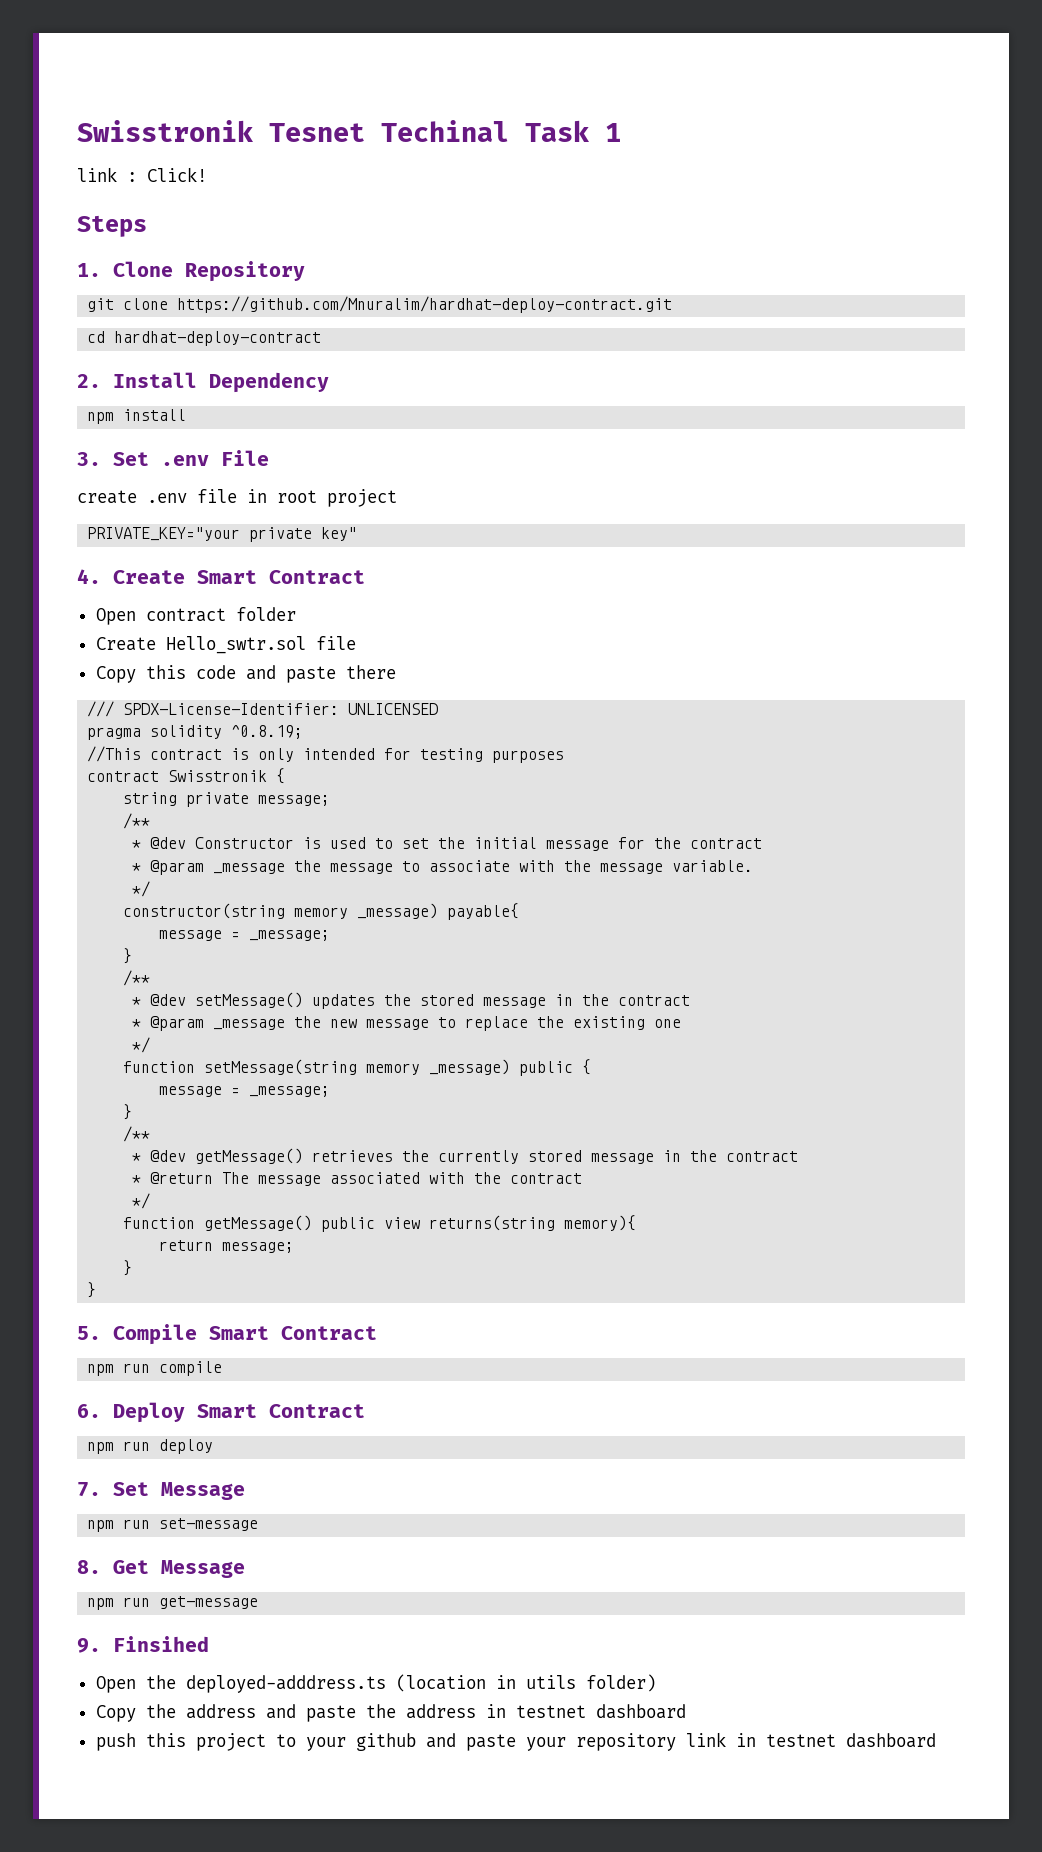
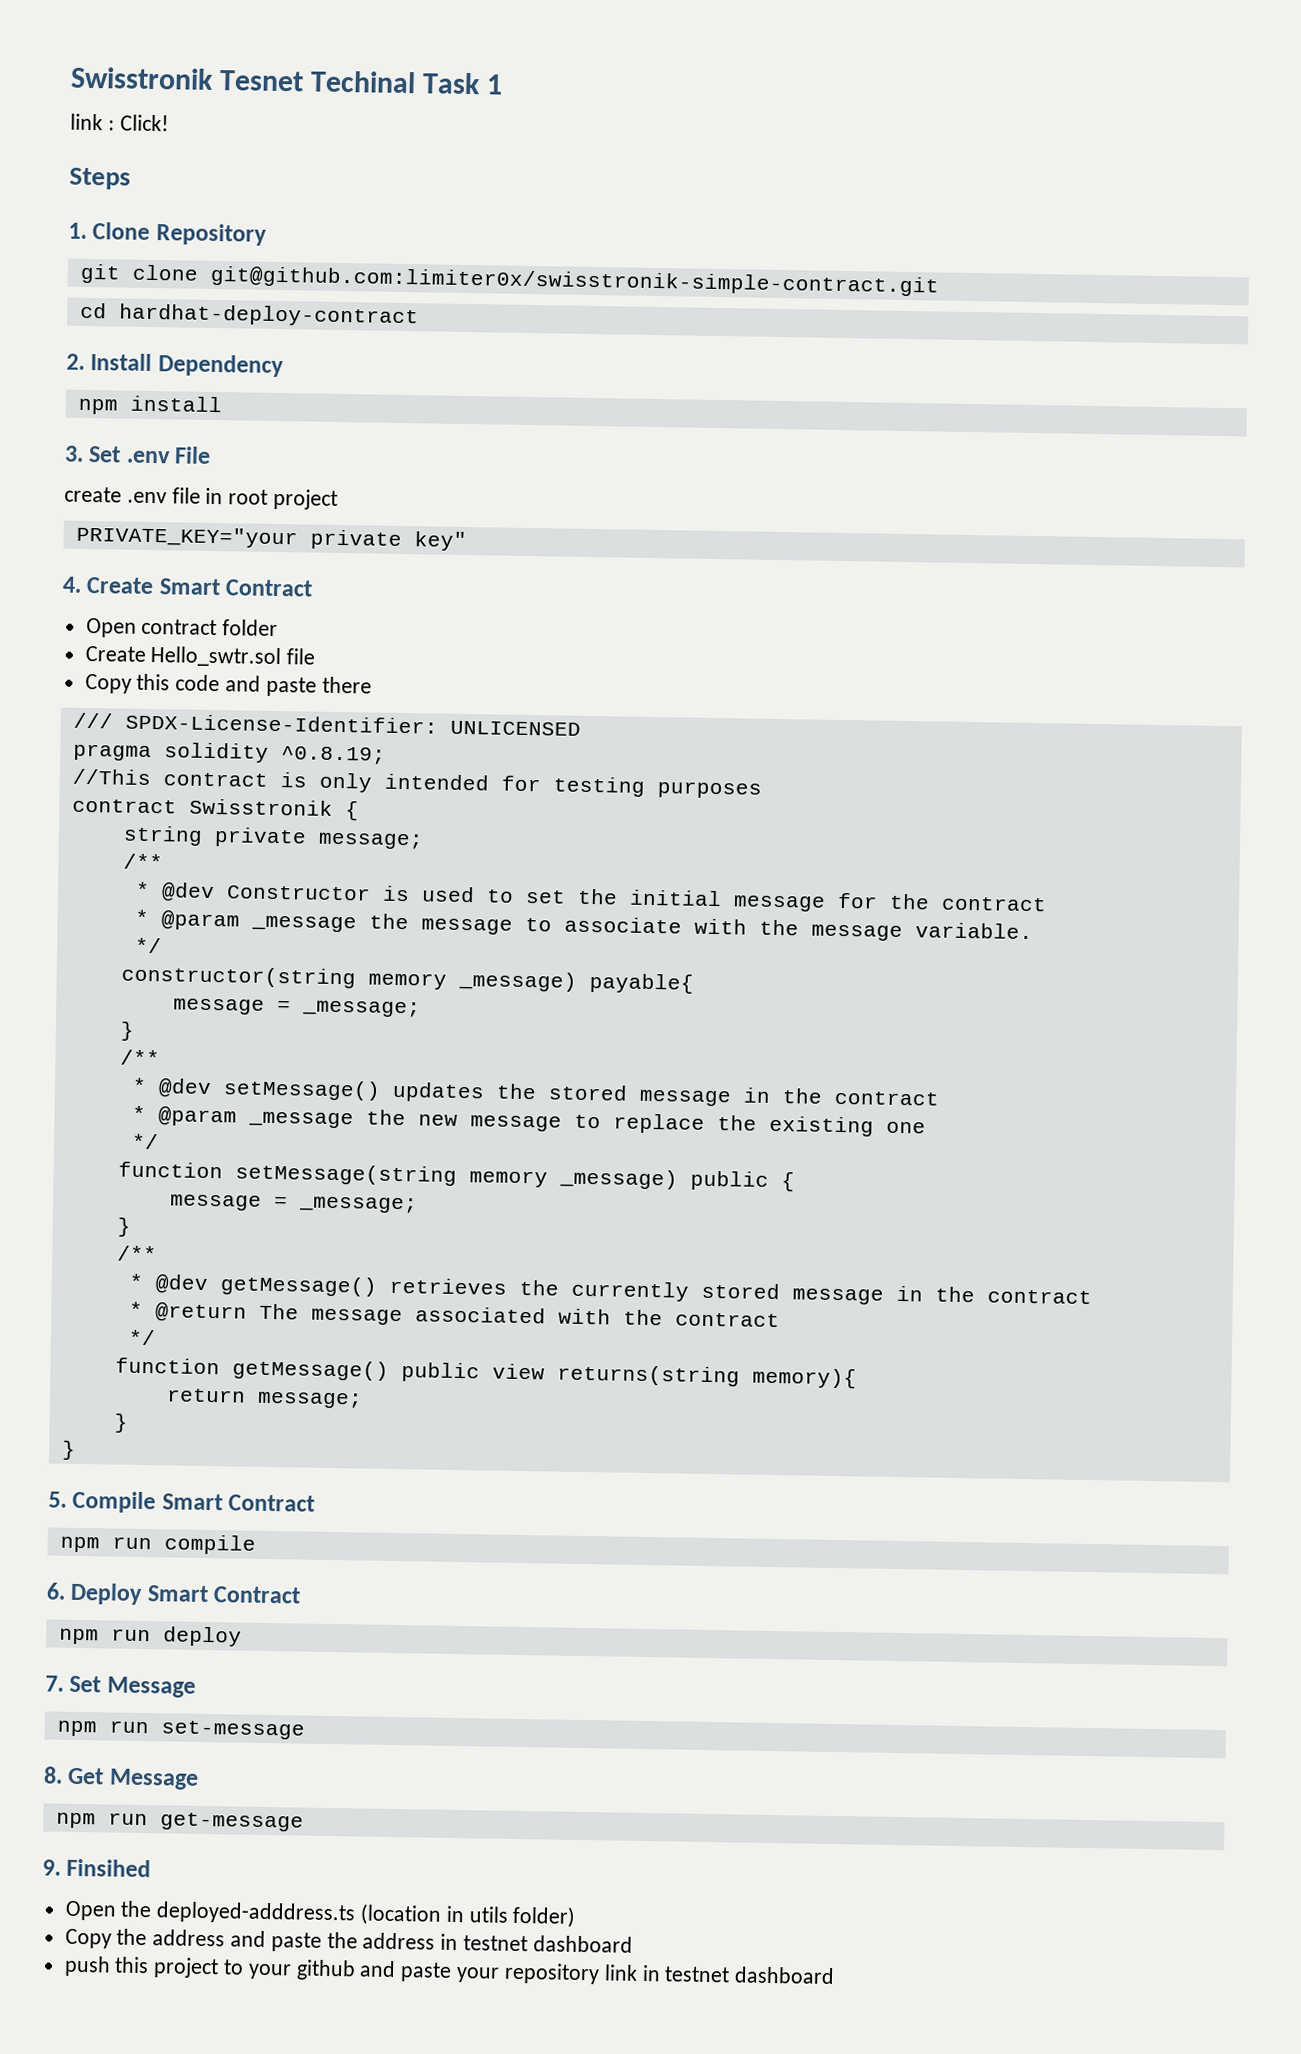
[177,296,673,313] https://github.com/Mnuralim/hardhat-deploy-contract.git -> [209,265,939,297] git@github.com:limiter0x/swisstronik-simple-contract.git

